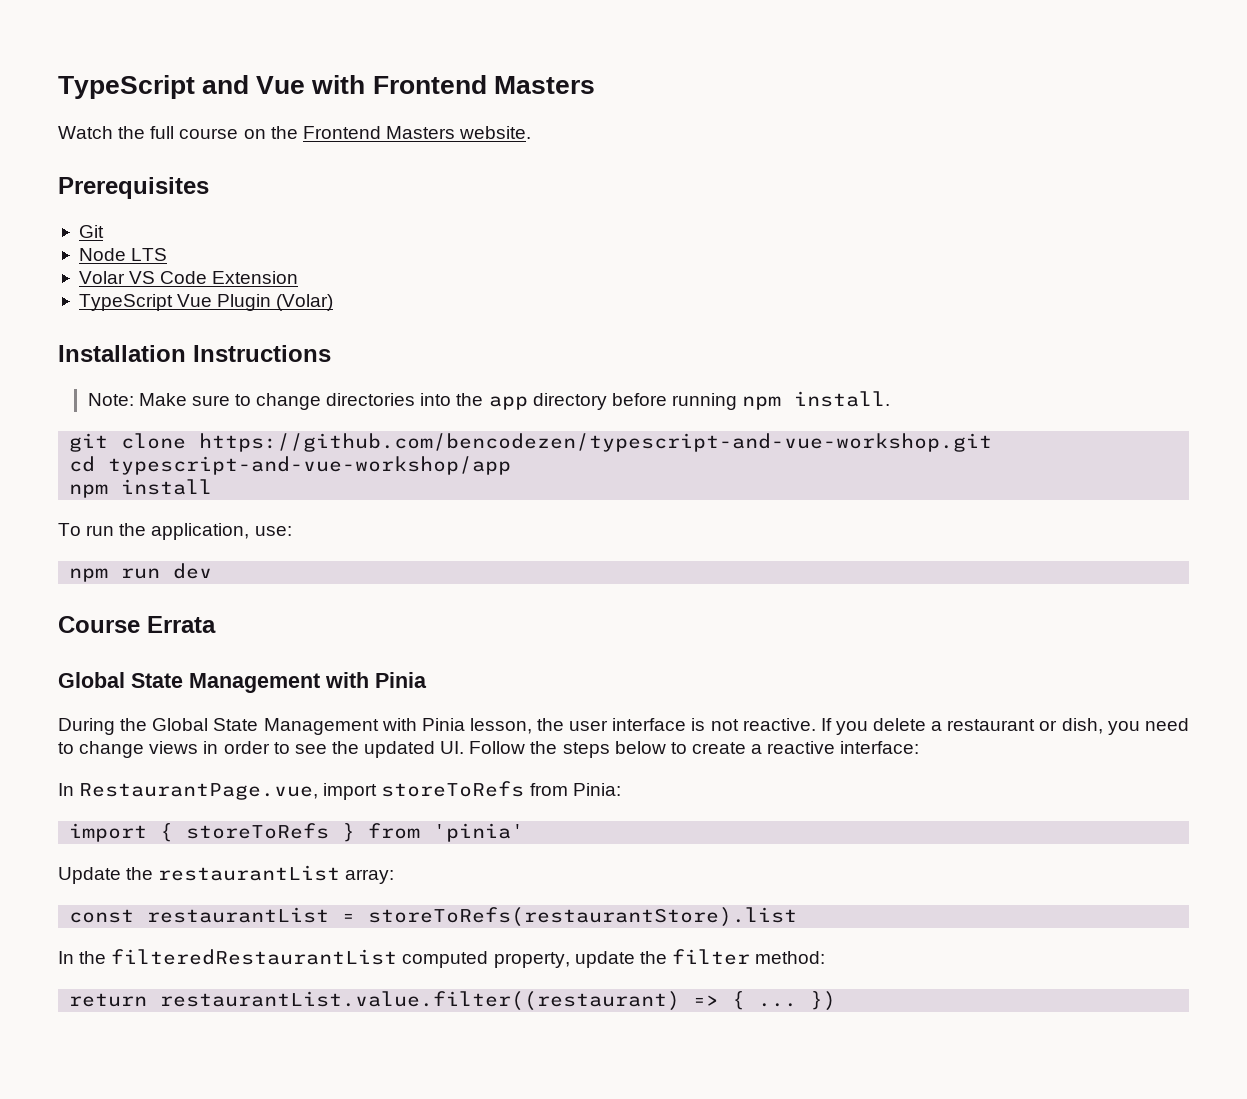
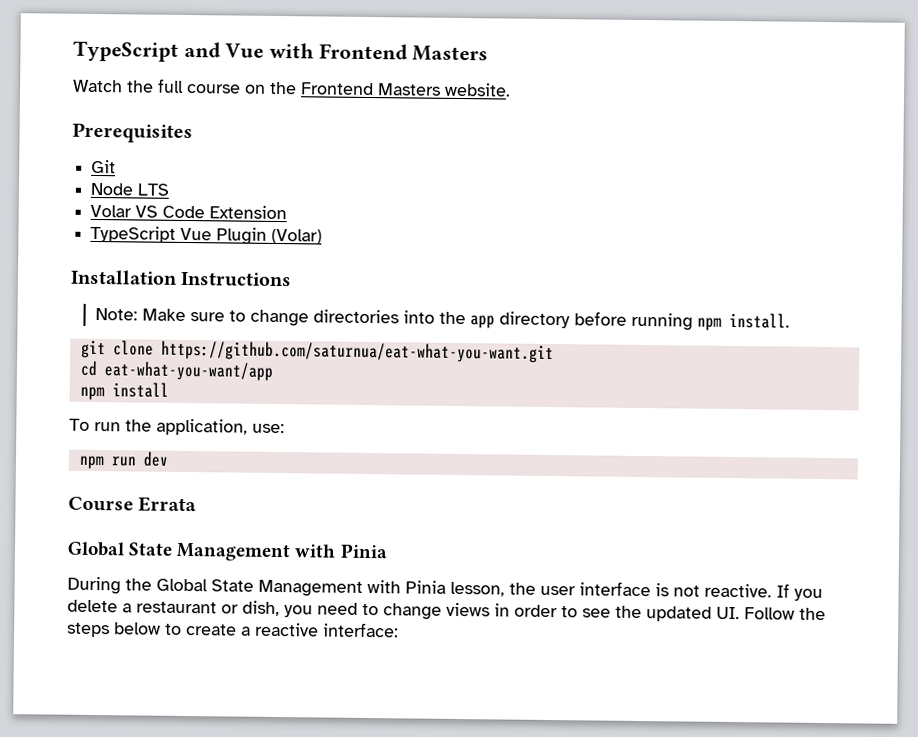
[199,433,993,452] https://github.com/bencodezen/typescript-and-vue-workshop.git -> [160,340,554,364] https://github.com/saturnua/eat-what-you-want.git
[108,456,512,475] typescript-and-vue-workshop/app -> [103,361,274,381] eat-what-you-want/app
[58,781,621,800] [69,823,525,842] [58,865,395,884] [69,907,798,927] [58,949,826,968] [69,991,837,1011] // In RestaurantPage.vue, import storeToRefs from Pinia: // import { storeToRefs } from 'pinia' // Update the restaurantList array: // const restaurantList = storeToRefs(restaurantStore).list // In the filteredRestaurantList computed property, update the filter method: // return restaurantList.value.filter((restaurant) => { ... }) -> (399, 630) none

